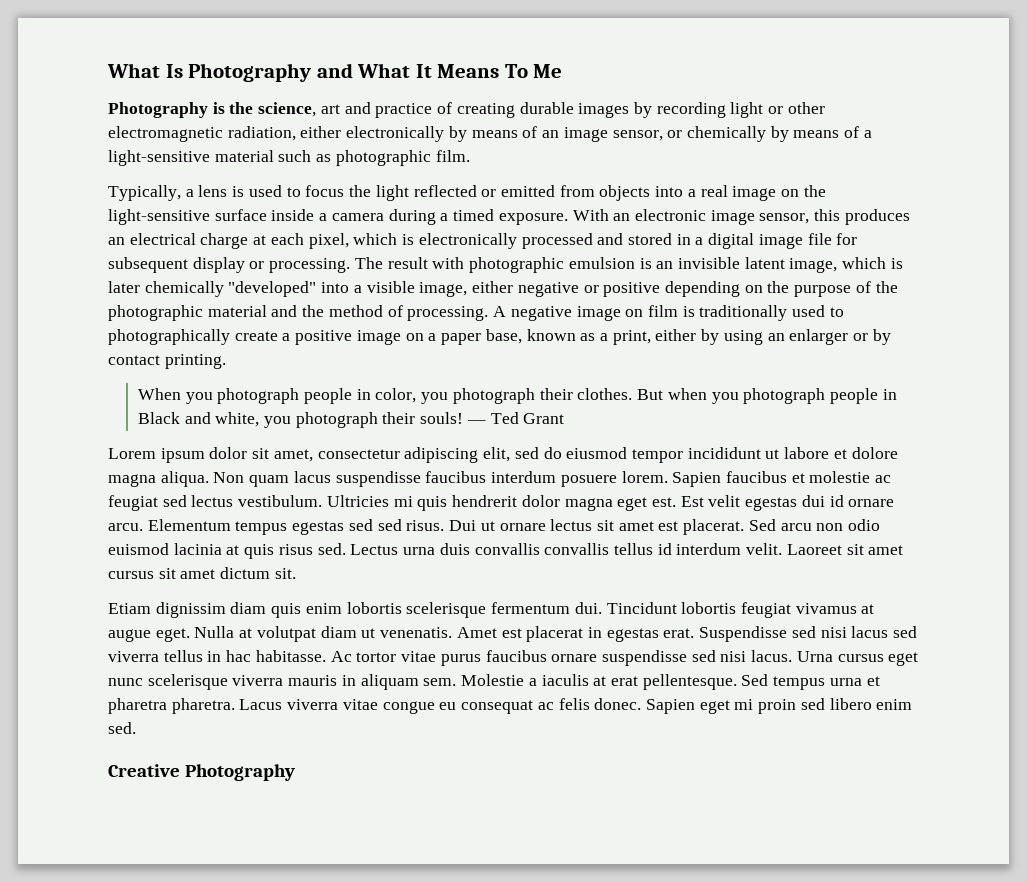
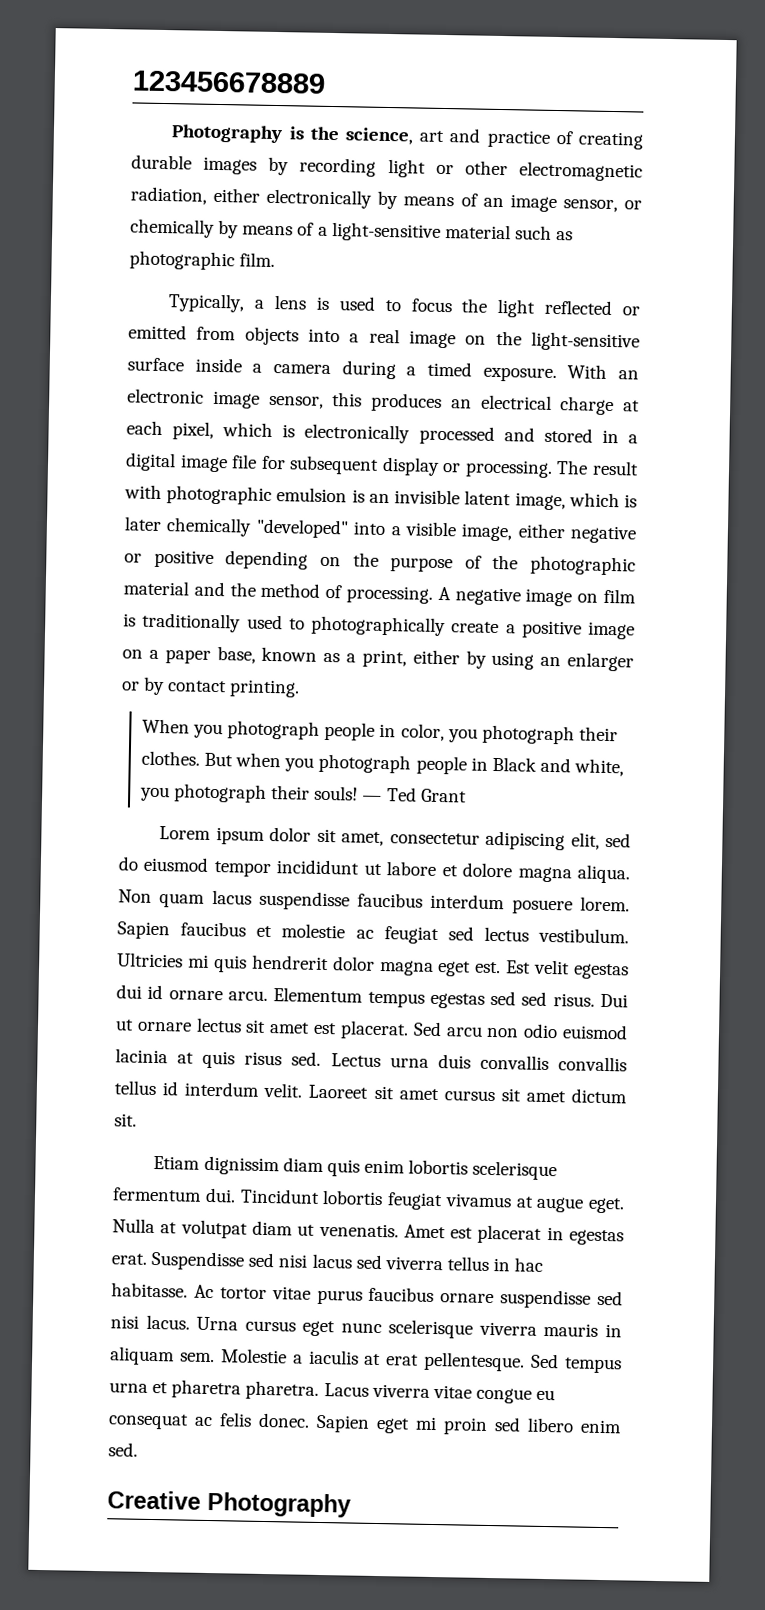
[107,63,563,82] What Is Photography and What It Means To Me -> [132,70,326,94] 123456678889

